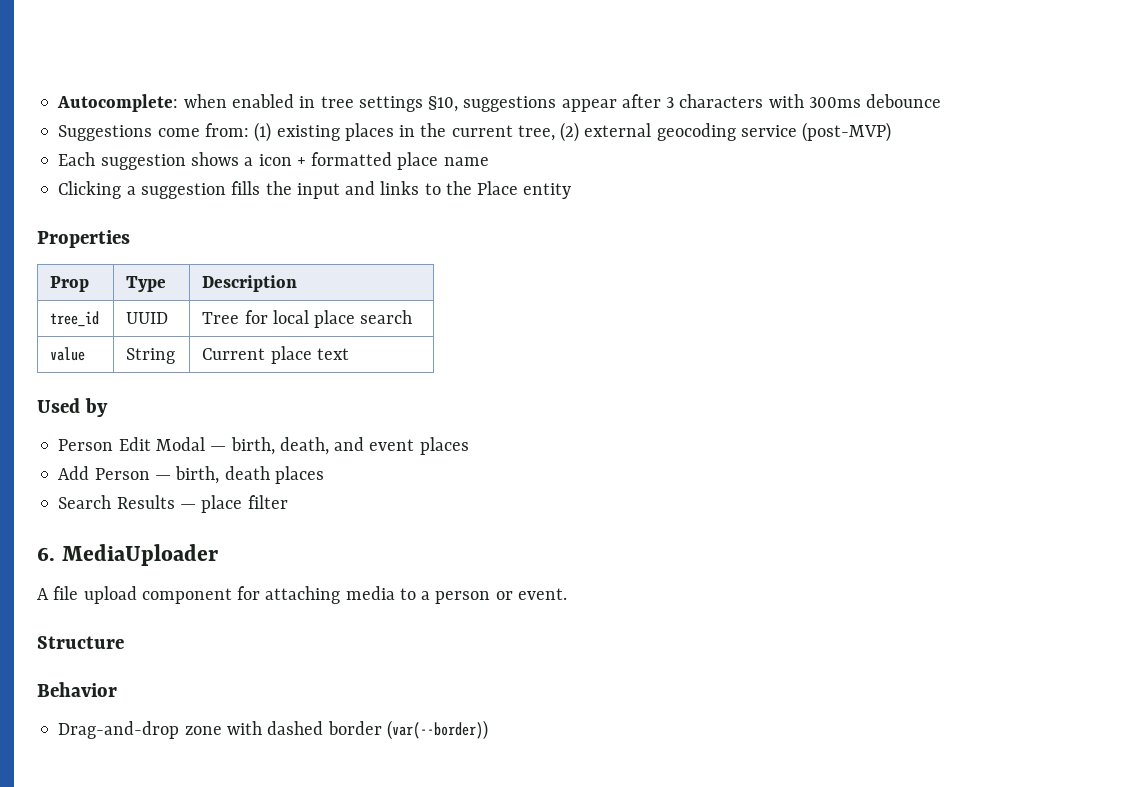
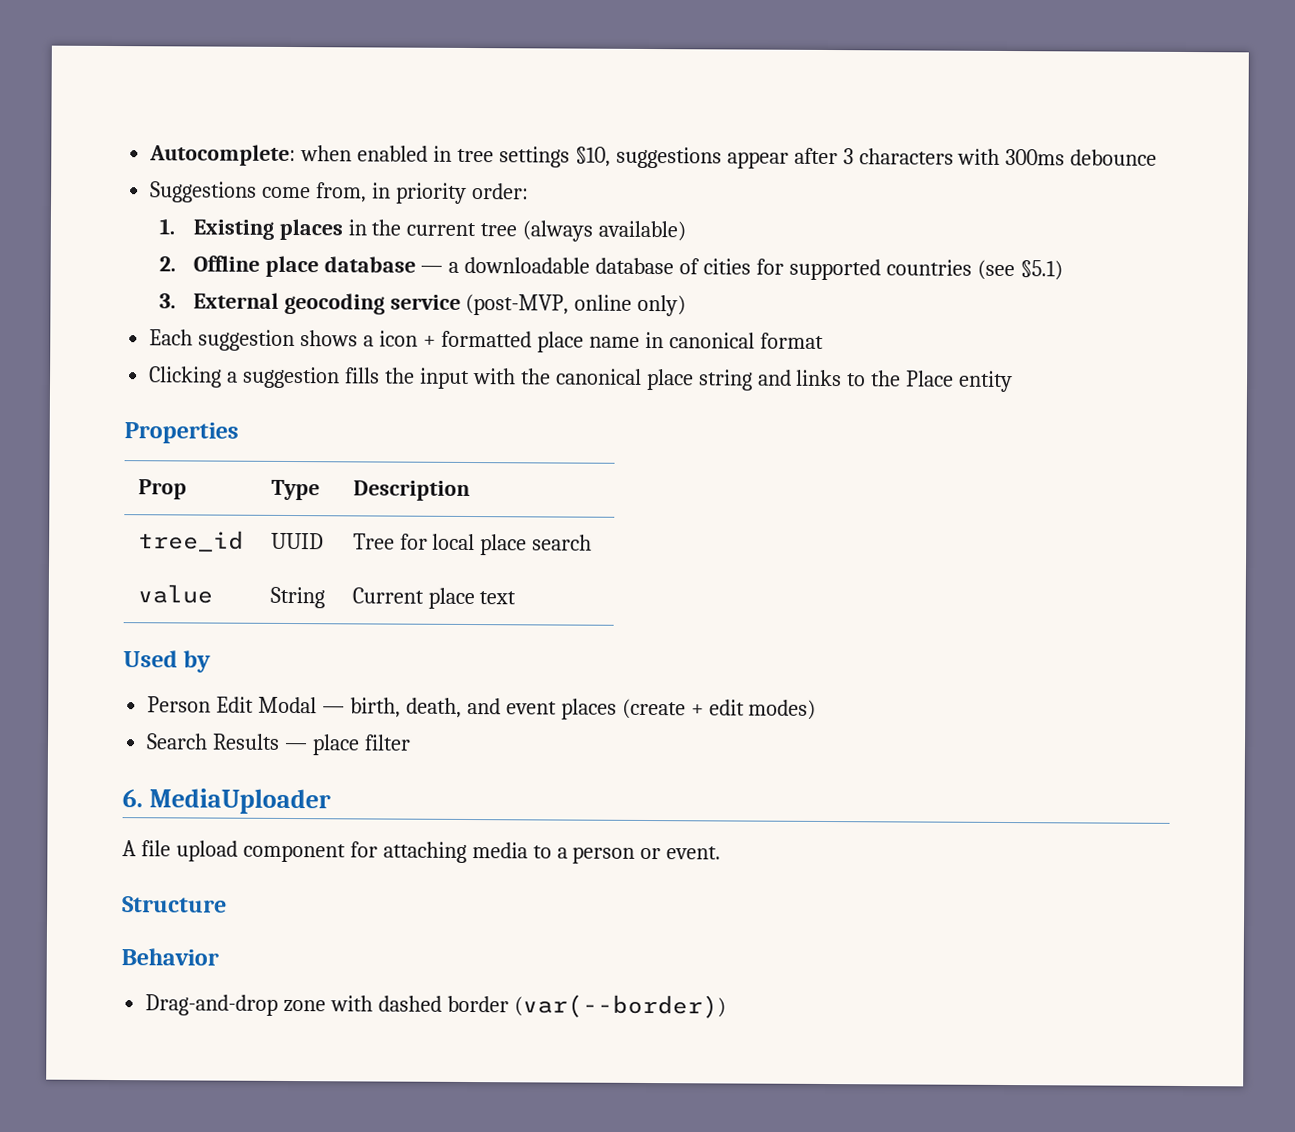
[204,122,892,142] from: (1) existing places in the current tree, (2) external geocoding service (post-MVP) -> [316,182,529,204] [158,218,687,242] [158,255,1063,281] [158,292,687,317] from, in priority order: // 1. Existing places in the current tree (always available) // 2. Offline place database — a downloadable database of cities for supported countries (see §5.1) // 3. External geocoding service (post-MVP, online only)
(489, 161) none -> [644,331,824,349] in canonical format
(340, 191) none -> [472,368,753,391] with the canonical place string
[58,466,324,484] // Add Person — birth, death places -> [621,698,817,720] (create + edit modes)

